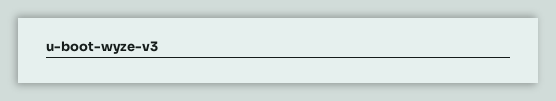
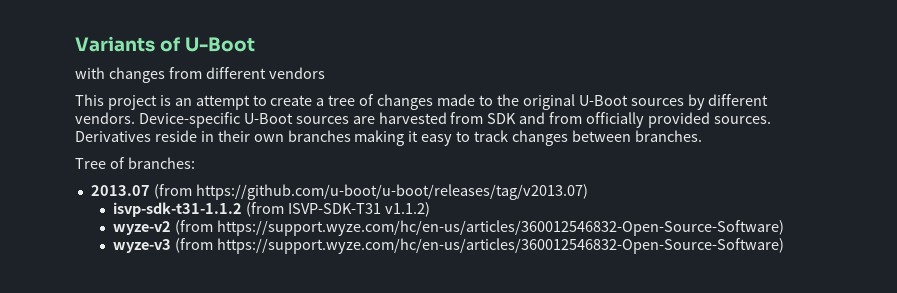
[46,41,158,54] u-boot-wyze-v3 -> [75,36,255,52] [75,67,325,83] [75,94,769,110] [75,112,771,128] [75,130,702,146] [75,157,195,169] [90,184,588,200] [113,202,431,217] [113,220,785,236] [113,238,785,254] Variants of U-Boot // with changes from different vendors // This project is an attempt to create a tree of changes made to the original U-Boot sources by different vendors. Device-specific U-Boot sources are harvested from SDK and from officially provided sources. Derivatives reside in their own branches making it easy to track changes between branches. // Tree of branches: // 2013.07 (from https://github.com/u-boot/u-boot/releases/tag/v2013.07) // isvp-sdk-t31-1.1.2 (from ISVP-SDK-T31 v1.1.2) // wyze-v2 (from https://support.wyze.com/hc/en-us/articles/360012546832-Open-Source-Software) // wyze-v3 (from https://support.wyze.com/hc/en-us/articles/360012546832-Open-Source-Software)

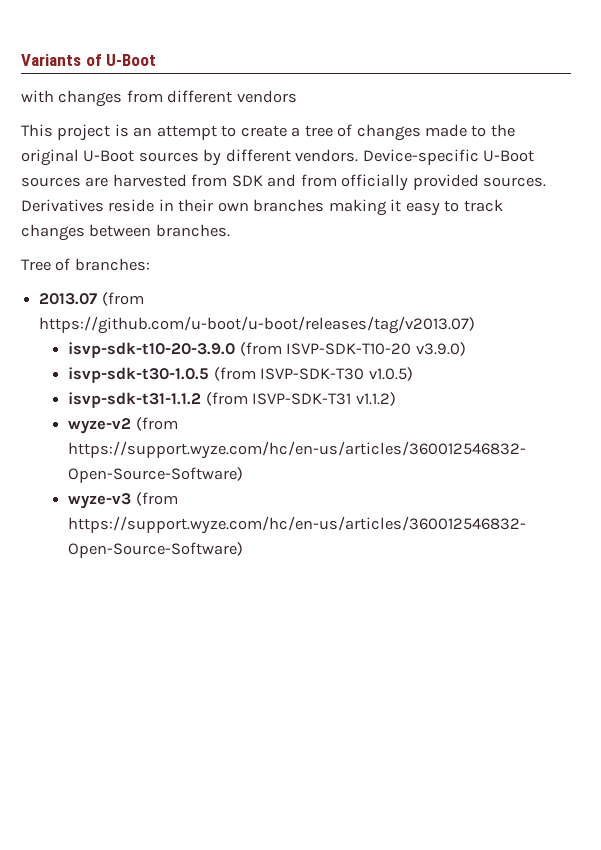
(588, 192) none -> [68,342,466,358] [68,367,413,383] // isvp-sdk-t10-20-3.9.0 (from ISVP-SDK-T10-20 v3.9.0) // isvp-sdk-t30-1.0.5 (from ISVP-SDK-T30 v1.0.5)

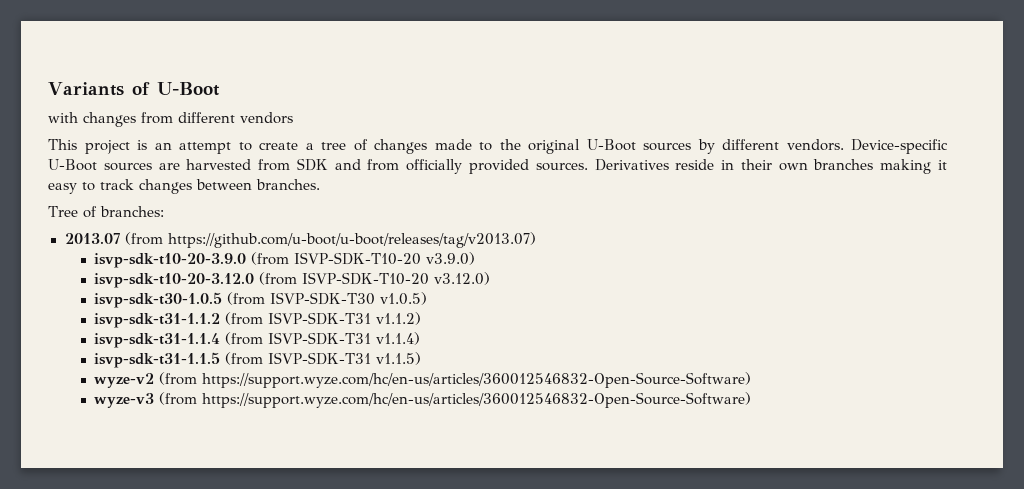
(466, 349) none -> [94,272,491,288] // isvp-sdk-t10-20-3.12.0 (from ISVP-SDK-T10-20 v3.12.0)
(396, 399) none -> [94,332,421,348] [94,352,422,368] // isvp-sdk-t31-1.1.4 (from ISVP-SDK-T31 v1.1.4) // isvp-sdk-t31-1.1.5 (from ISVP-SDK-T31 v1.1.5)

